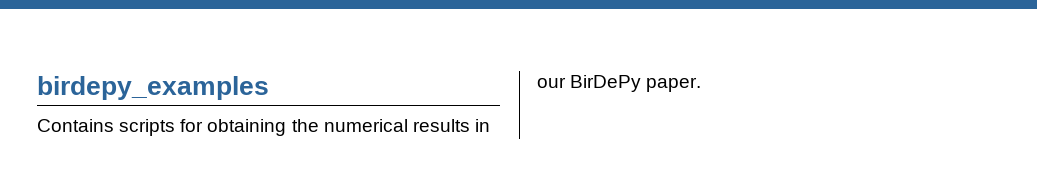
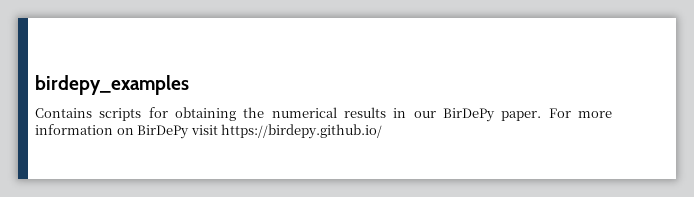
(702, 84) none -> [548,108,612,118] [35,124,383,139] For more information on BirDePy visit https://birdepy.github.io/

